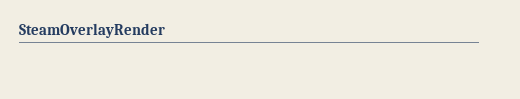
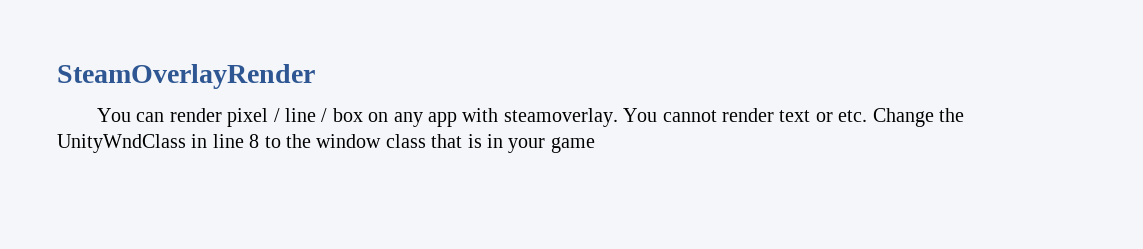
(165, 30) none -> [97,108,965,127] [57,134,595,153] // You can render pixel / line / box on any app with steamoverlay. You cannot render text or etc. Change the UnityWndClass in line 8 to the window class that is in your game

